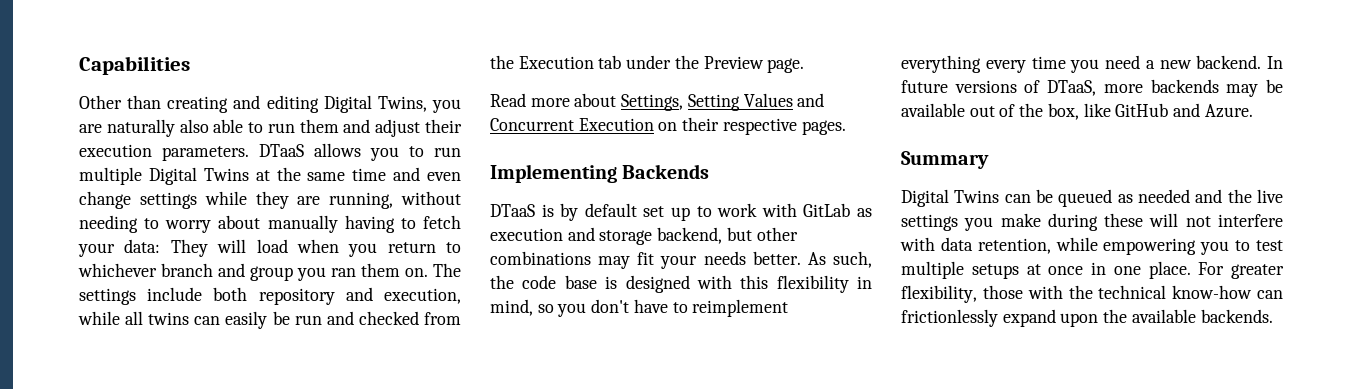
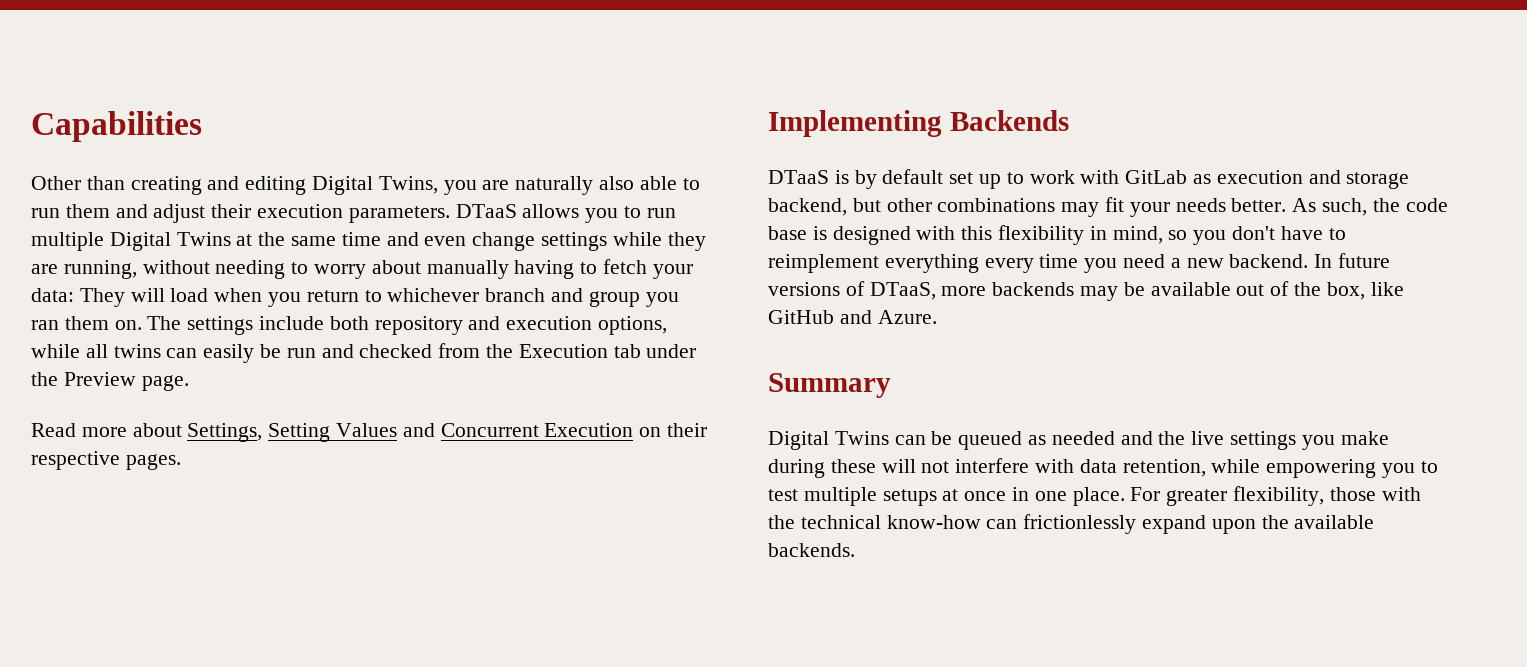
[384,288,461,304] execution, -> [506,316,668,335] execution options,

